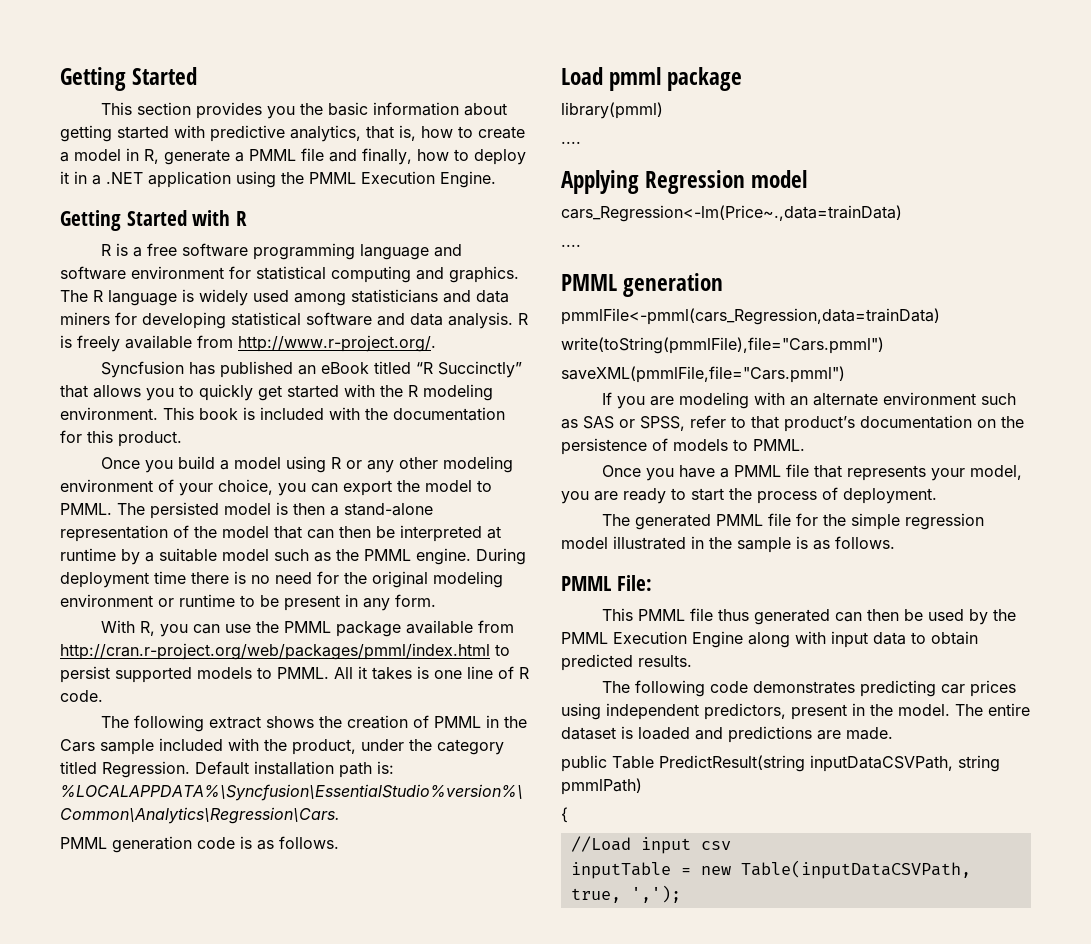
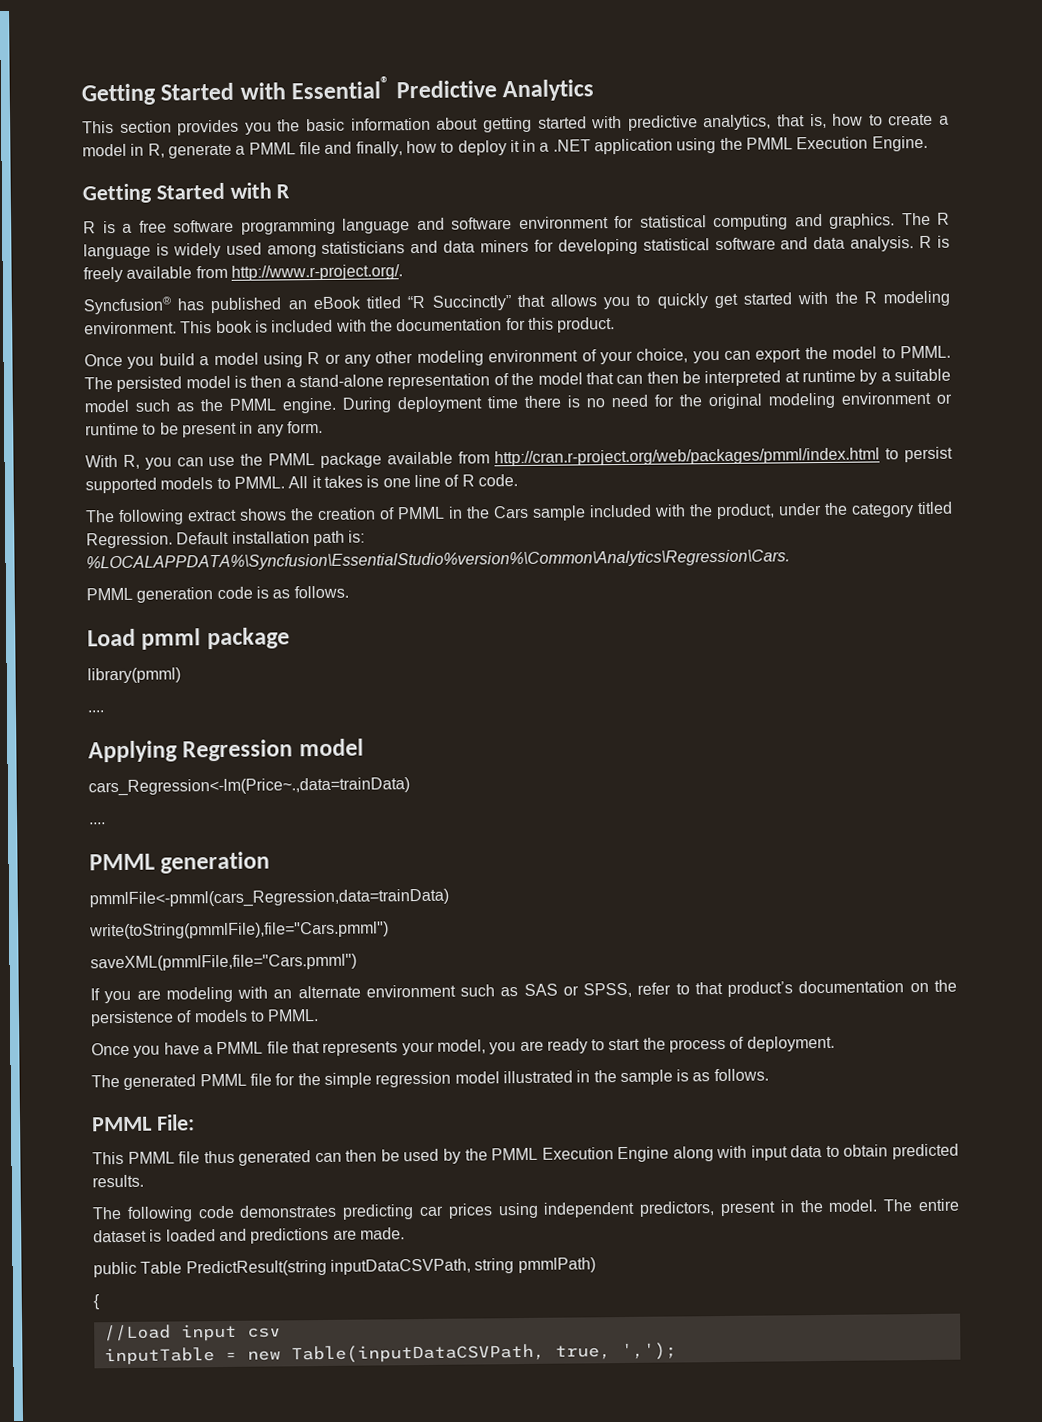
[60,67,198,91] Getting Started -> [81,76,595,106] Getting Started with Essential® Predictive Analytics
[101,361,185,378] Syncfusion -> [83,296,172,315] Syncfusion®

